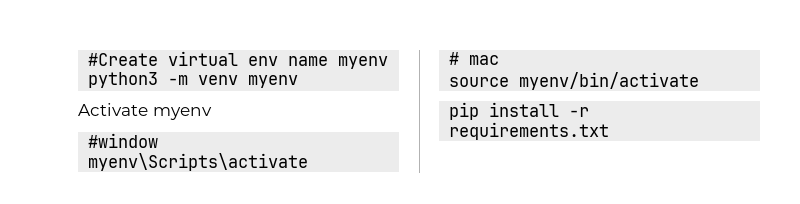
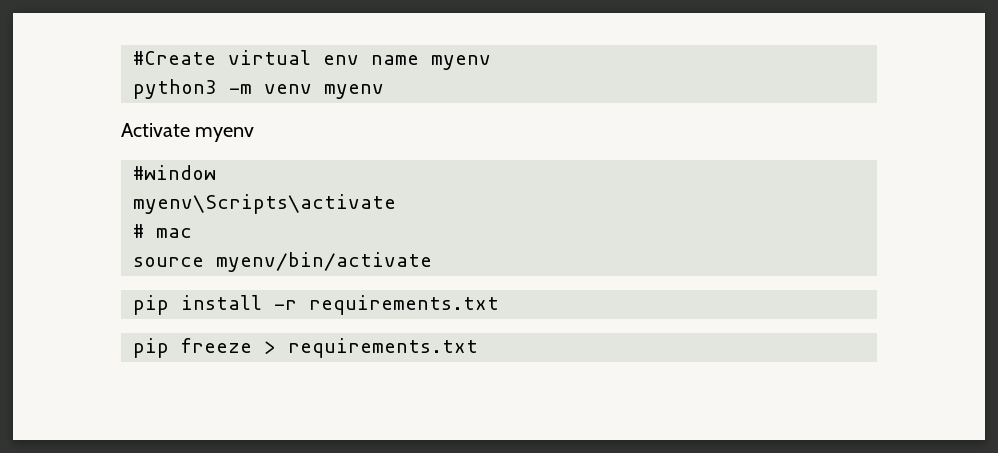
(610, 131) none -> [133,338,478,358] // pip freeze > requirements.txt

